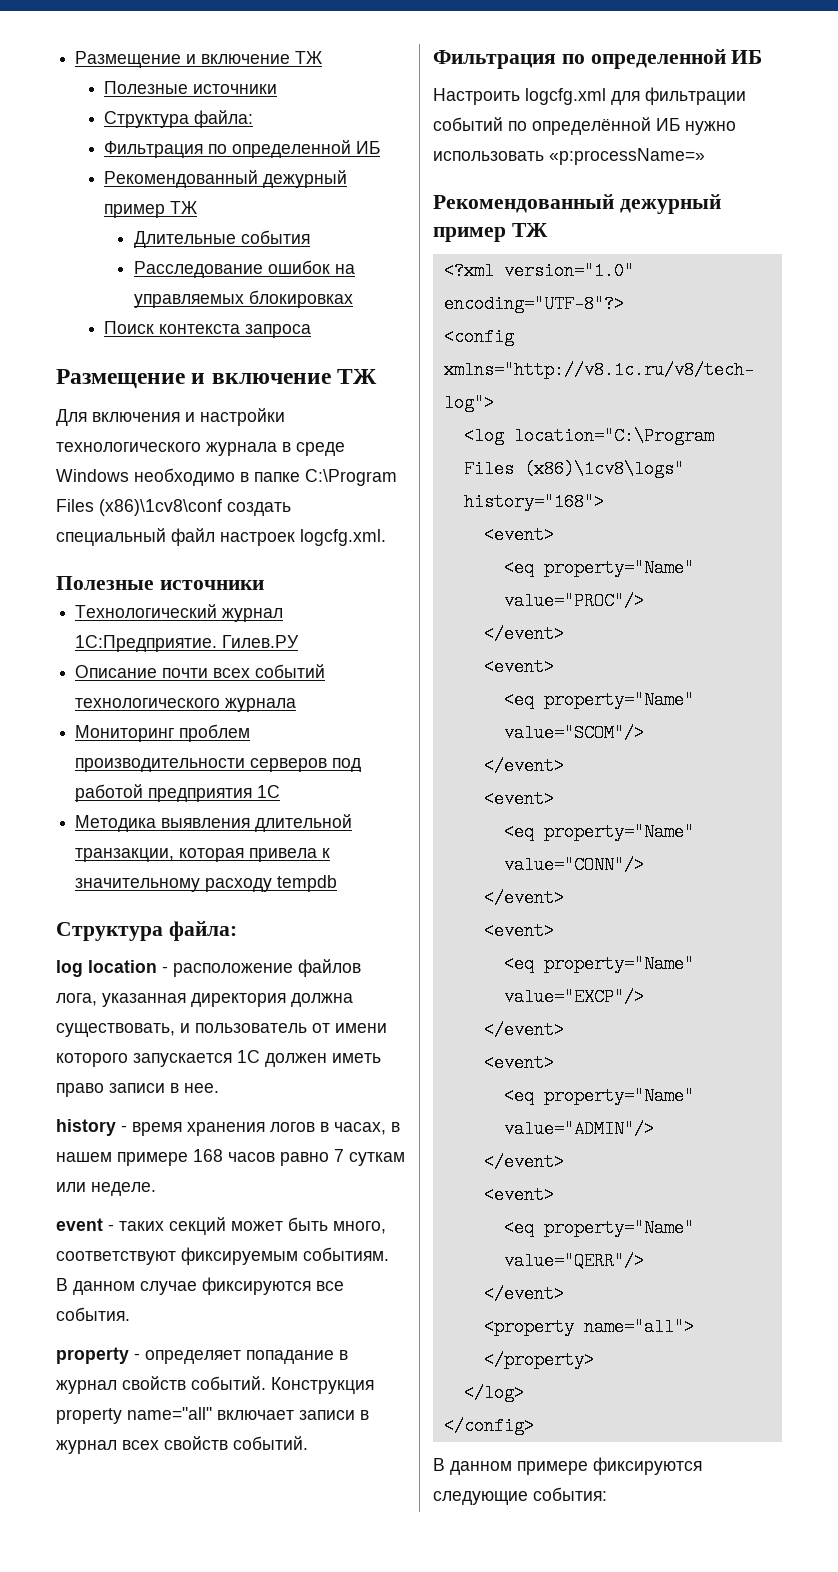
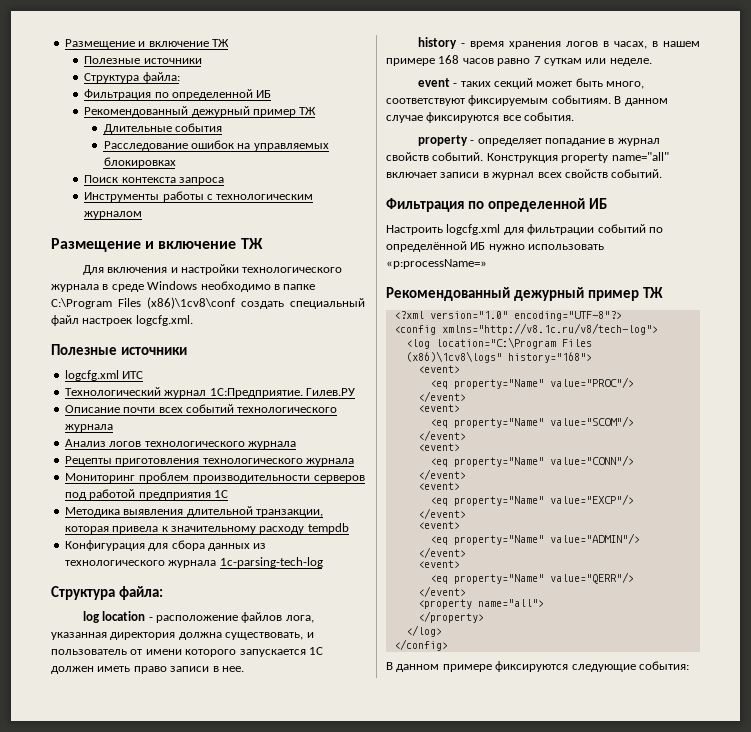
(312, 331) none -> [84,191,314,202] [84,211,143,219] // Инструменты работы с технологическим журналом
(264, 585) none -> [64,370,144,381] // logcfg.xml ИТС
(297, 705) none -> [64,439,296,449] [64,456,354,466] // Анализ логов технологического журнала // Рецепты приготовления технологического журнала
(338, 883) none -> [64,540,267,551] [64,557,323,568] // Конфигурация для сбора данных из технологического журнала 1c-parsing-tech-log

